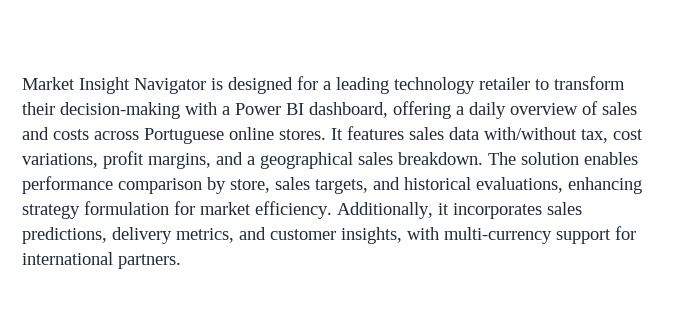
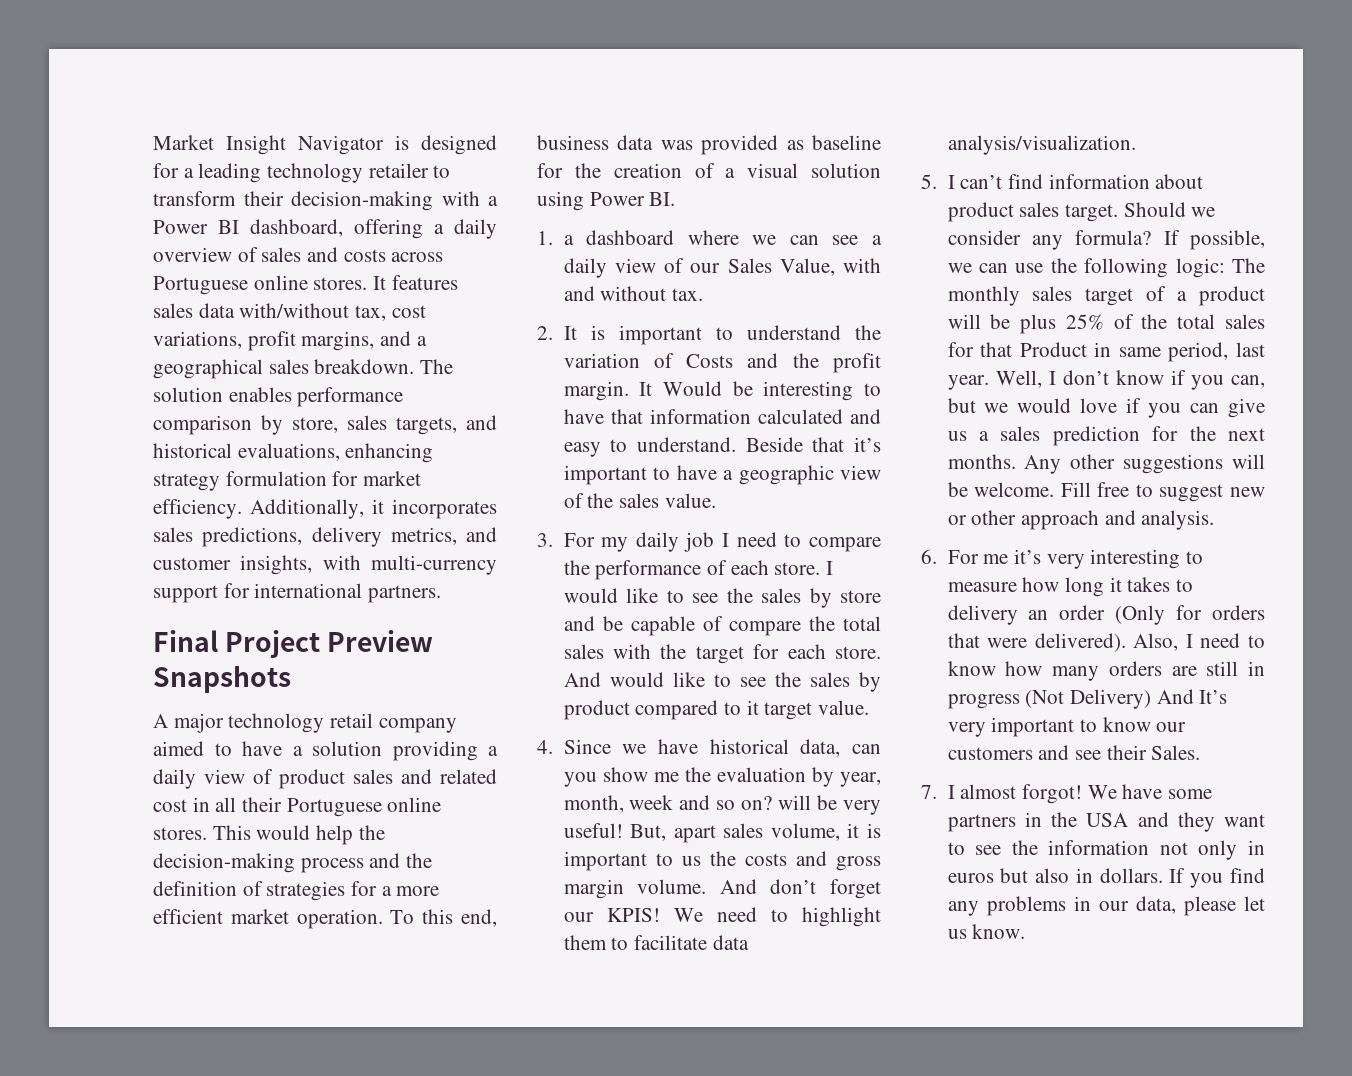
(181, 261) none -> [153,630,434,658] [153,666,291,693] [153,713,457,733] [153,741,498,761] [153,769,497,789] [153,797,442,817] [153,825,385,845] [153,853,433,873] [153,881,440,901] [153,909,497,929] [537,135,881,155] [537,163,881,178] [537,191,676,211] [537,230,882,245] [563,258,881,278] [563,286,703,301] [537,325,881,345] [563,353,881,373] [563,381,881,401] [563,409,881,424] [563,437,881,457] [563,465,881,485] [563,493,716,508] [537,532,881,552] [563,560,833,580] [563,588,881,608] [563,616,881,636] [563,644,881,664] [563,672,881,692] [563,700,869,720] [537,739,881,757] [563,767,881,787] [563,795,881,815] [563,823,881,843] [563,851,881,871] [563,879,881,899] [563,907,881,927] [563,935,749,950] [947,135,1136,155] [921,174,1204,189] [947,202,1216,222] [947,230,1265,250] [947,258,1265,278] [947,286,1265,306] [947,314,1265,334] [947,342,1265,362] [947,370,1265,390] [947,398,1265,418] [947,426,1265,446] [947,454,1265,474] [947,482,1265,502] [947,510,1215,530] [921,549,1203,569] [947,577,1193,597] [947,605,1265,625] [947,633,1265,652] [947,661,1265,681] [947,689,1228,709] [947,717,1187,737] [947,745,1201,760] [921,784,1212,804] [947,812,1265,832] [947,840,1265,860] [947,868,1265,888] [947,896,1265,916] [947,924,1026,939] // Final Project Preview Snapshots // A major technology retail company aimed to have a solution providing a daily view of product sales and related cost in all their Portuguese online stores. This would help the decision-making process and the definition of strategies for a more efficient market operation. To this end, business data was provided as baseline for the creation of a visual solution using Power BI. // 1. a dashboard where we can see a daily view of our Sales Value, with and without tax. // 2. It is important to understand the variation of Costs and the profit margin. It Would be interesting to have that information calculated and easy to understand. Beside that it’s important to have a geographic view of the sales value. // 3. For my daily job I need to compare the performance of each store. I would like to see the sales by store and be capable of compare the total sales with the target for each store. And would like to see the sales by product compared to it target value. // 4. Since we have historical data, can you show me the evaluation by year, month, week and so on? will be very useful! But, apart sales volume, it is important to us the costs and gross margin volume. And don’t forget our KPIS! We need to highlight them to facilitate data analysis/visualization. // 5. I can’t find information about product sales target. Should we consider any formula? If possible, we can use the following logic: The monthly sales target of a product will be plus 25% of the total sales for that Product in same period, last year. Well, I don’t know if you can, but we would love if you can give us a sales prediction for the next months. Any other suggestions will be welcome. Fill free to suggest new or other approach and analysis. // 6. For me it’s very interesting to measure how long it takes to delivery an order (Only for orders that were delivered). Also, I need to know how many orders are still in progress (Not Delivery) And It’s very important to know our customers and see their Sales. // 7. I almost forgot! We have some partners in the USA and they want to see the information not only in euros but also in dollars. If you find any problems in our data, please let us know.

